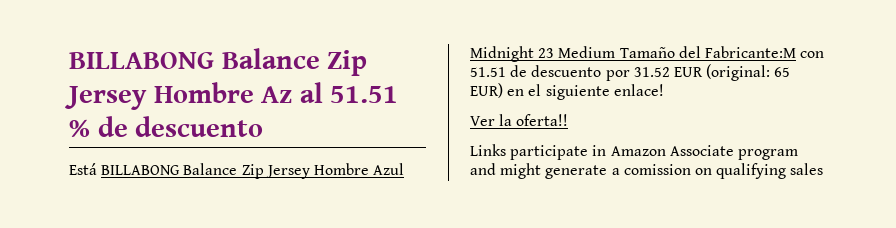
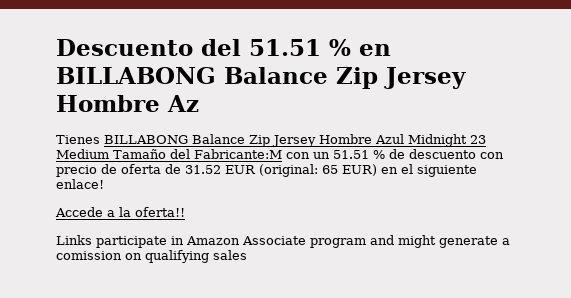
(69, 60) none -> [56,39,391,56] Descuento del 51.51 % en
[299,82,399,103] [69,116,264,137] [69,163,97,175] al 51.51 % de descuento // Está -> [56,135,100,144] // Tienes
[470,65,630,81] 51.51 de descuento por -> [313,149,504,159] [56,164,181,177] un 51.51 % de descuento con precio de oferta de
[470,116,495,126] Ver -> [55,207,115,217] Accede a

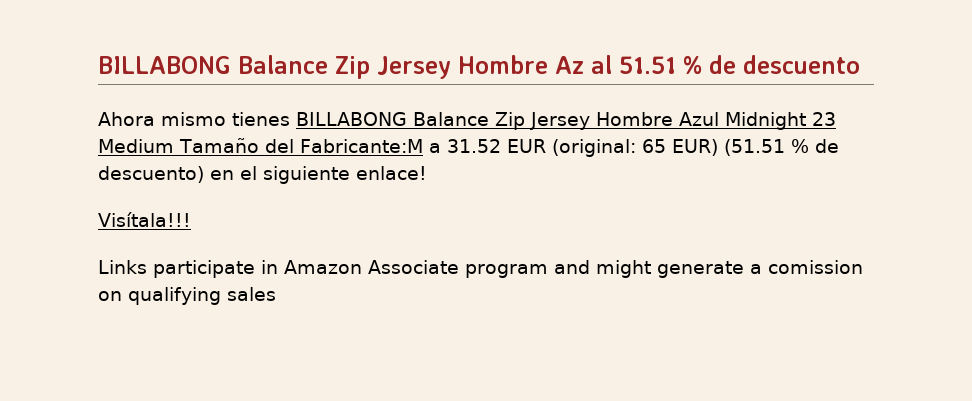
[56,39,391,56] Descuento del 51.51 % en -> (98, 65) none
[56,135,100,144] // Tienes -> [591,55,860,74] [98,112,290,126] al 51.51 % de descuento // Ahora mismo tienes
[286,149,504,159] [56,164,181,177] con un 51.51 % de descuento con precio de oferta de -> [428,143,441,153] a
(377, 170) none -> [723,139,839,156] [98,166,204,183] (51.51 % de descuento)
[55,207,185,217] Accede a la oferta!! -> [98,212,191,227] Visítala!!!

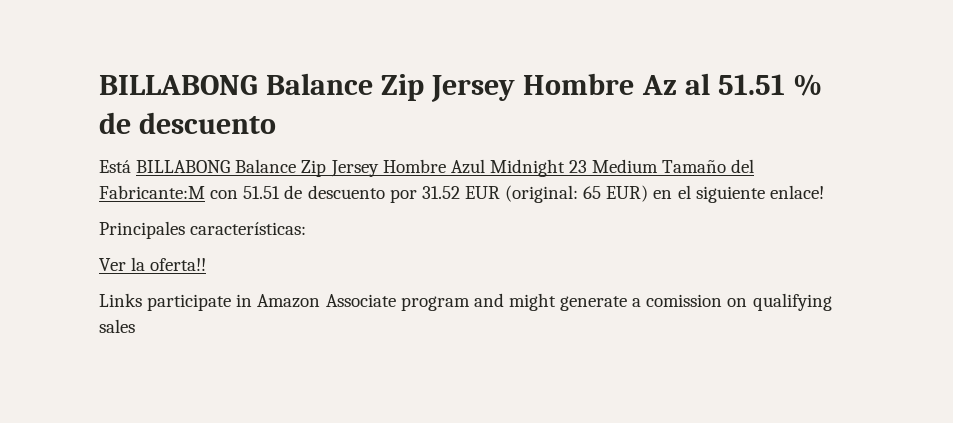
[98,112,290,126] Ahora mismo tienes -> [99,160,131,173] Está
[428,143,441,153] a -> [210,185,417,203] con 51.51 de descuento por
[723,139,839,156] [98,166,204,183] (51.51 % de descuento) -> (649, 193) none
[98,212,191,227] Visítala!!! -> [99,221,307,239] [99,257,207,271] Principales características: // Ver la oferta!!

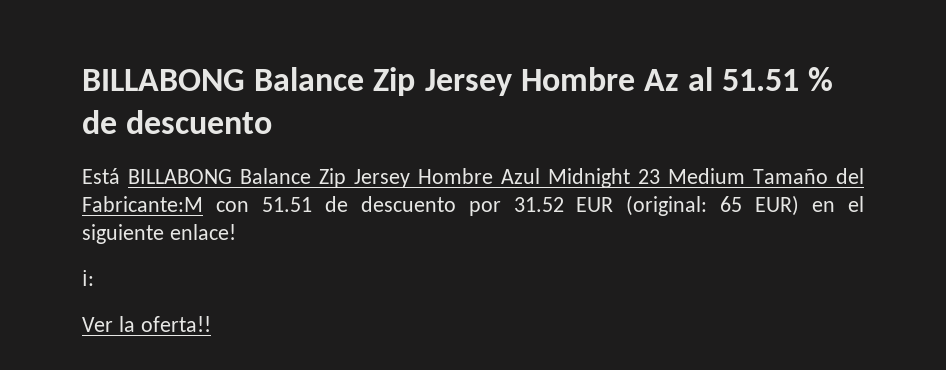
[99,221,307,239] Principales características: -> [82,270,94,286] ℹ:
[99,293,832,311] [99,319,135,333] // Links participate in Amazon Associate program and might generate a comission on qualifying sales -> (211, 324) none

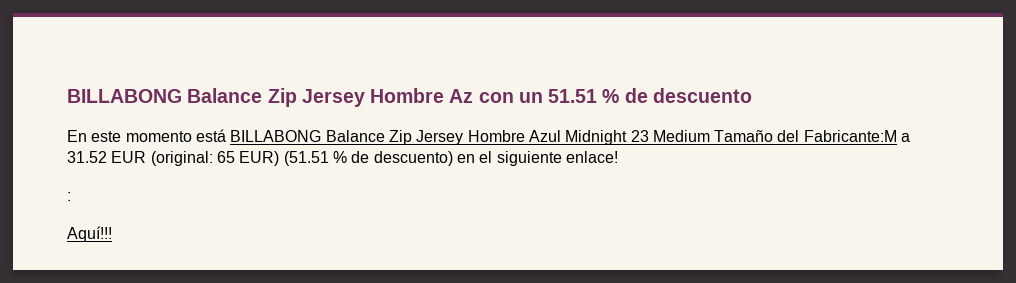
[688,67,714,91] al -> [478,92,543,103] con un
[82,168,120,184] Está -> [67,129,226,142] En este momento está
[215,196,501,216] con 51.51 de descuento por -> [901,133,911,142] a
(800, 205) none -> [283,151,453,166] (51.51 % de descuento)
[82,270,94,286] [82,316,211,332] ℹ: // Ver la oferta!! -> [67,192,71,201] [67,226,112,242] : // Aquí!!!

